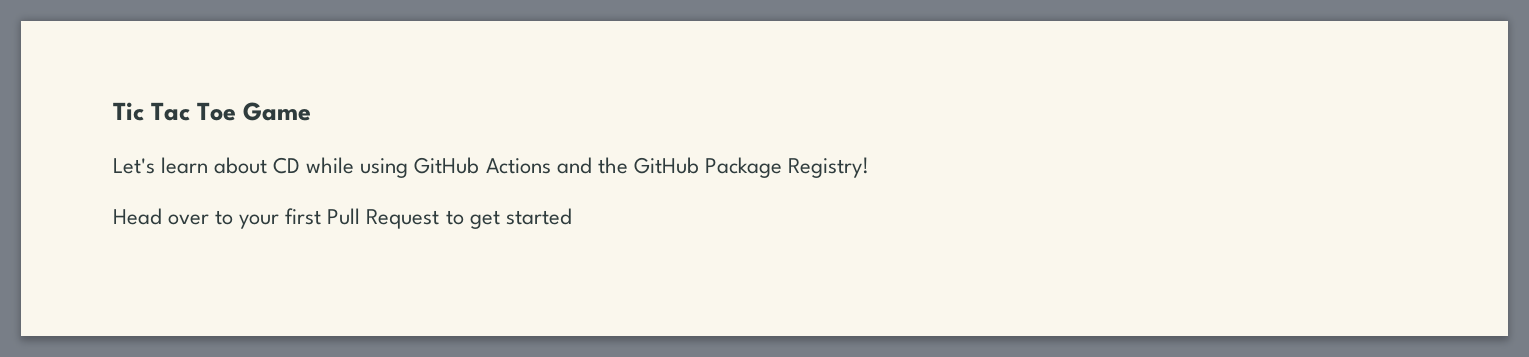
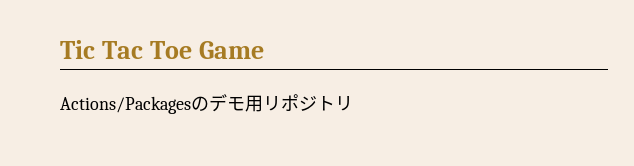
[113,157,869,178] [113,208,572,229] Let's learn about CD while using GitHub Actions and the GitHub Package Registry! // Head over to your first Pull Request to get started -> [60,94,353,114] Actions/Packagesのデモ用リポジトリ

